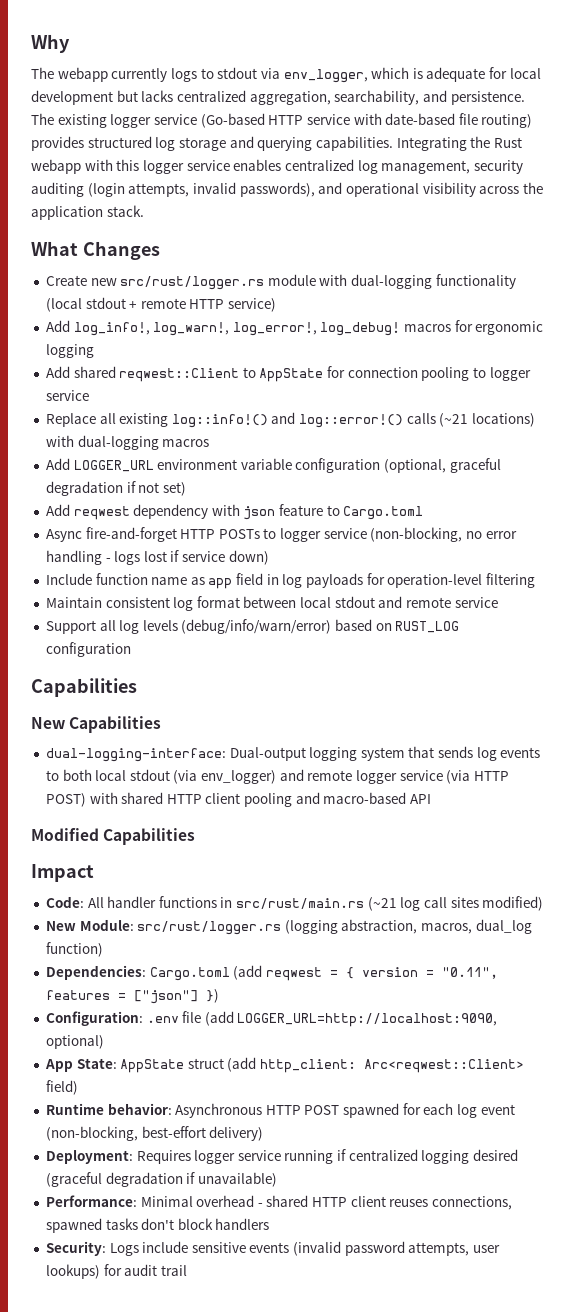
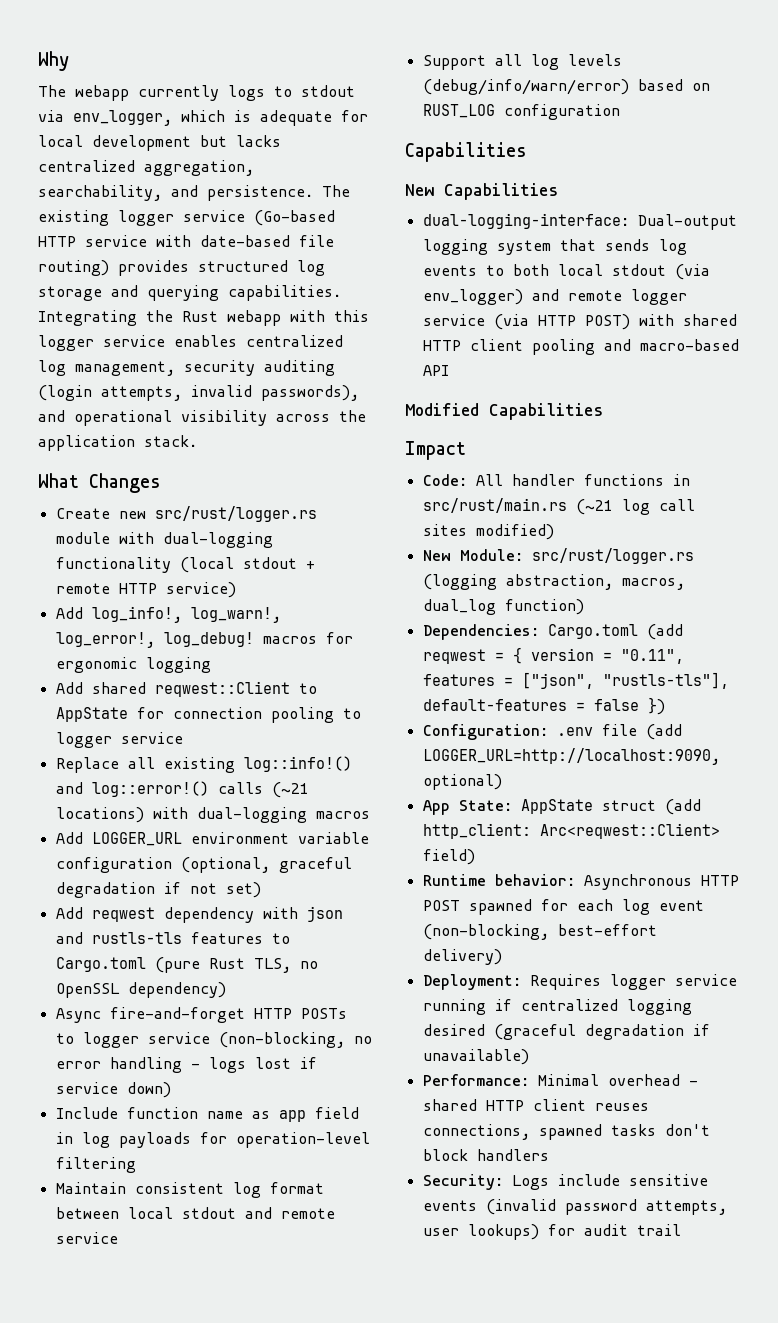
[279,504,324,516] feature -> [55,932,263,944] and rustls-tls features
(424, 513) none -> [154,957,318,973] [55,982,226,998] (pure Rust TLS, no OpenSSL dependency)
[133,990,198,1004] ["json"] -> [521,672,729,689] [422,699,639,711] ["json", "rustls-tls"], default-features = false

